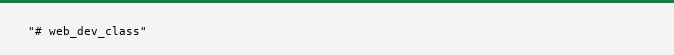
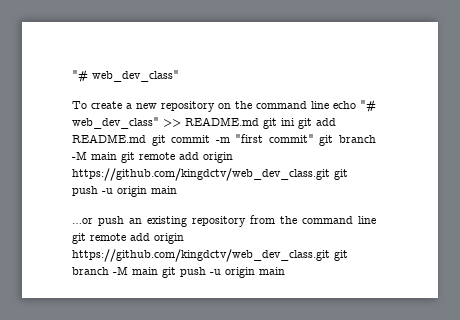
[28,26,147,38] "# web_dev_class" -> [72,69,179,83] [72,99,376,113] [72,117,336,129] [72,134,376,146] [72,151,233,163] [72,168,348,181] [72,186,177,197] [72,215,376,227] [72,233,184,244] [72,249,348,262] [72,266,285,278] "# web_dev_class" // To create a new repository on the command line echo "# web_dev_class" >> README.md git ini git add README.md git commit -m "first commit" git branch -M main git remote add origin https://github.com/kingdctv/web_dev_class.git git push -u origin main // …or push an existing repository from the command line git remote add origin https://github.com/kingdctv/web_dev_class.git git branch -M main git push -u origin main

